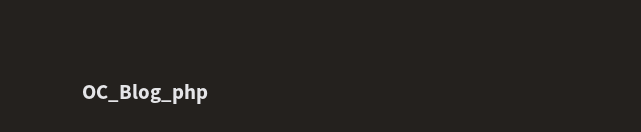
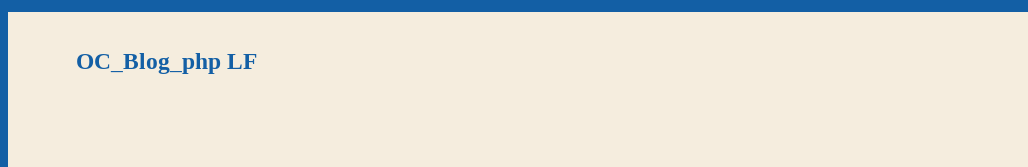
(208, 94) none -> [227,54,258,69] LF

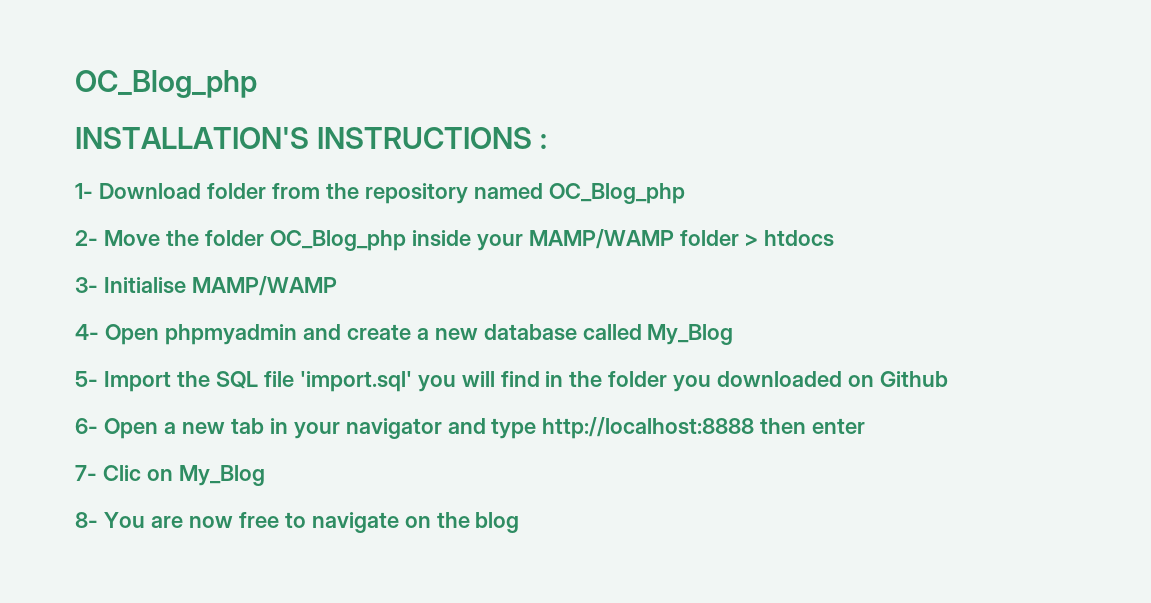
[76,53,258,74] OC_Blog_php LF -> [75,70,257,98] [75,127,547,149] [75,183,685,204] [75,229,835,251] [75,276,337,296] [75,324,734,345] [75,371,949,392] [75,417,866,439] [75,465,265,486] [75,512,520,533] OC_Blog_php // INSTALLATION'S INSTRUCTIONS : // 1- Download folder from the repository named OC_Blog_php // 2- Move the folder OC_Blog_php inside your MAMP/WAMP folder > htdocs // 3- Initialise MAMP/WAMP // 4- Open phpmyadmin and create a new database called My_Blog // 5- Import the SQL file 'import.sql' you will find in the folder you downloaded on Github // 6- Open a new tab in your navigator and type http://localhost:8888 then enter // 7- Clic on My_Blog // 8- You are now free to navigate on the blog

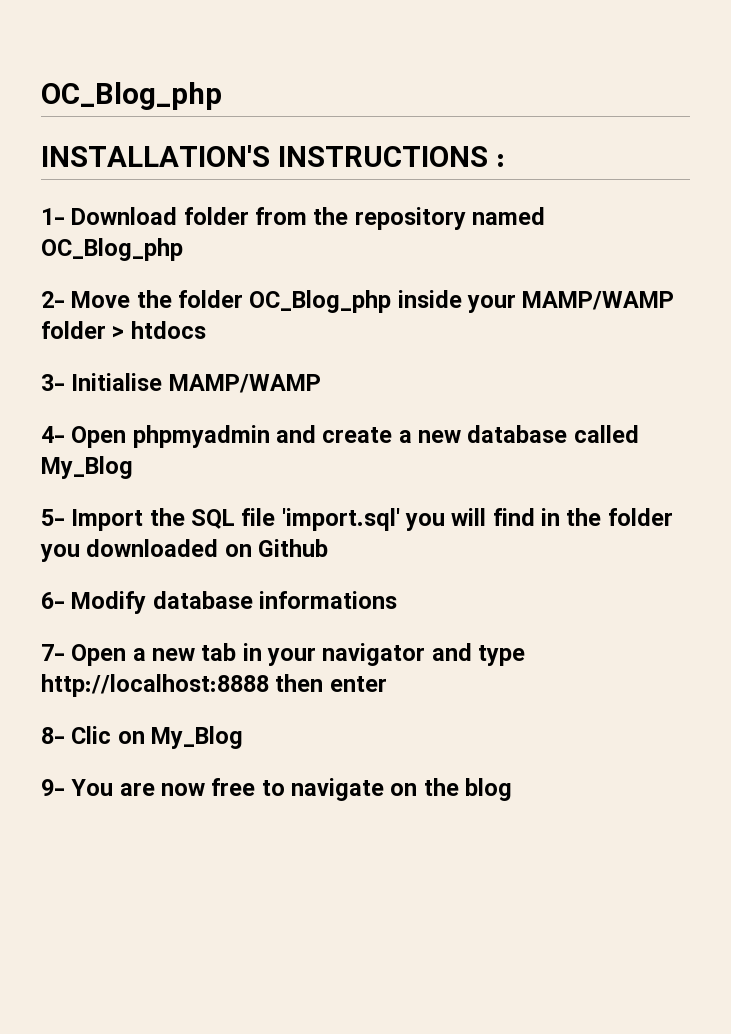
(98, 426) none -> [71,591,398,614] [41,644,65,661] Modify database informations // 7-
[75,465,97,481] 7- -> [41,727,65,744] 8-
[75,512,98,528] 8- -> [41,779,65,796] 9-

